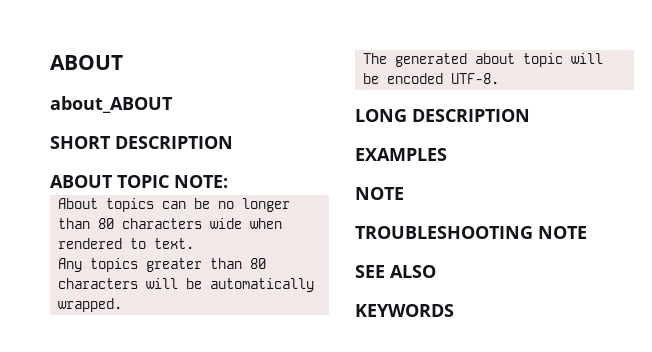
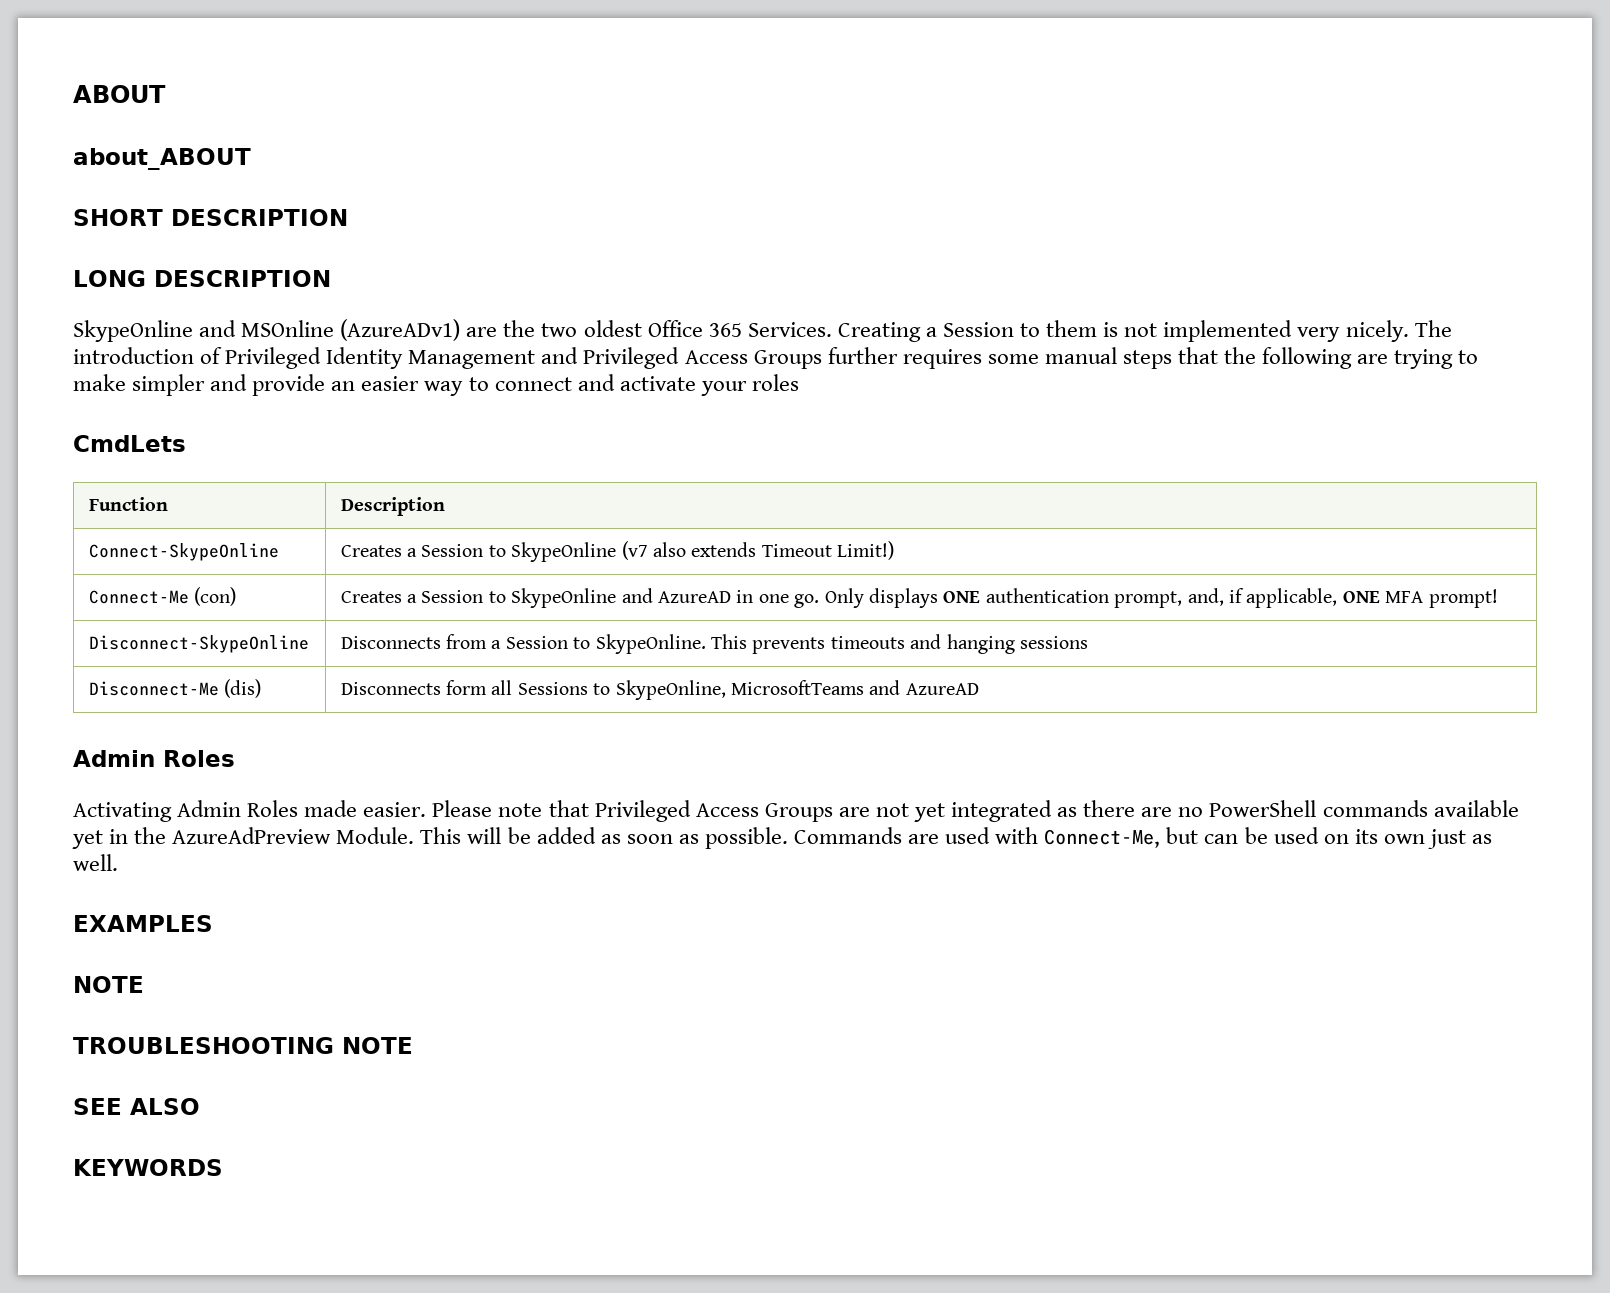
[50,175,228,188] [58,198,291,212] [58,218,283,229] [58,238,195,249] [58,258,267,272] [58,278,315,292] [58,298,123,312] [363,53,604,67] [363,73,500,84] [355,109,530,122] ABOUT TOPIC NOTE: // About topics can be no longer than 80 characters wide when rendered to text. // Any topics greater than 80 characters will be automatically wrapped. // The generated about topic will be encoded UTF-8. // LONG DESCRIPTION -> [73,270,331,287] [73,319,1452,342] [73,347,1479,369] [73,374,799,396] [73,435,186,452] [88,497,168,511] [340,497,445,516] [88,543,279,561] [340,541,895,562] [88,587,237,606] [340,588,1498,608] [88,635,309,653] [340,634,1089,654] [88,679,262,698] [340,680,979,700] [73,750,235,767] [73,800,1519,822] [72,827,1492,849] [73,854,118,871] LONG DESCRIPTION // SkypeOnline and MSOnline (AzureADv1) are the two oldest Office 365 Services. Creating a Session to them is not implemented very nicely. The introduction of Privileged Identity Management and Privileged Access Groups further requires some manual steps that the following are trying to make simpler and provide an easier way to connect and activate your roles // CmdLets // Function | Description // Connect-SkypeOnline | Creates a Session to SkypeOnline (v7 also extends Timeout Limit!) // Connect-Me (con) | Creates a Session to SkypeOnline and AzureAD in one go. Only displays ONE authentication prompt, and, if applicable, ONE MFA prompt! // Disconnect-SkypeOnline | Disconnects from a Session to SkypeOnline. This prevents timeouts and hanging sessions // Disconnect-Me (dis) | Disconnects form all Sessions to SkypeOnline, MicrosoftTeams and AzureAD // Admin Roles // Activating Admin Roles made easier. Please note that Privileged Access Groups are not yet integrated as there are no PowerShell commands available yet in the AzureAdPreview Module. This will be added as soon as possible. Commands are used with Connect-Me, but can be used on its own just as well.

